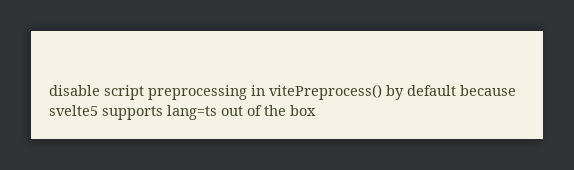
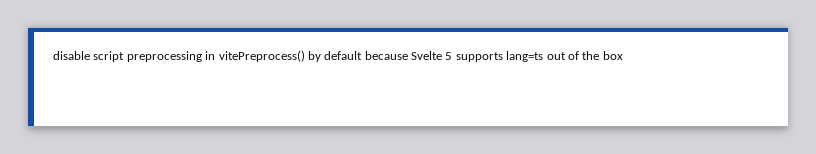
[49,105,98,116] svelte5 -> [411,51,453,60] Svelte 5

